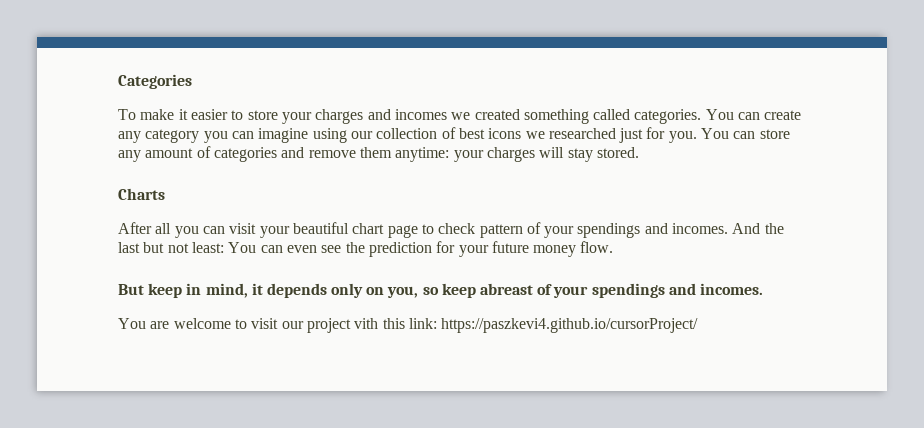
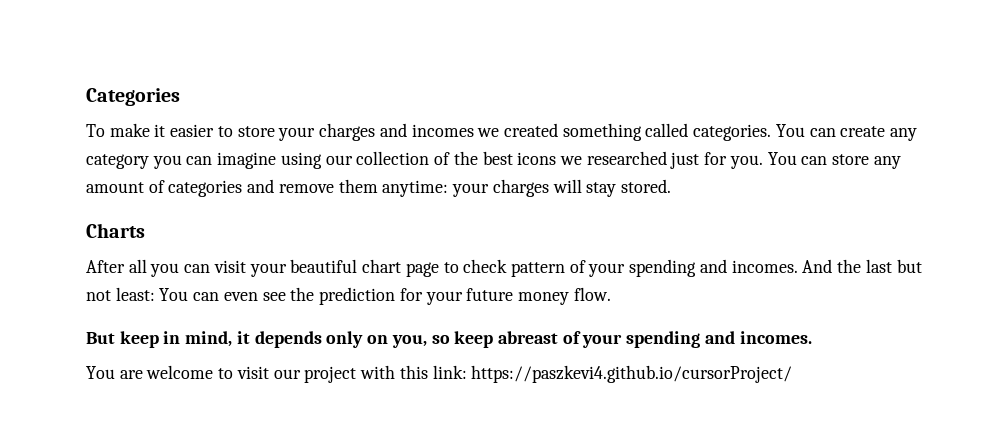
(456, 133) none -> [453,151,478,165] the
[577,223,641,238] spendings -> [629,259,697,277] spending
[591,283,665,298] spendings -> [626,331,701,348] spending
[354,318,379,329] vith -> [360,365,396,379] with

